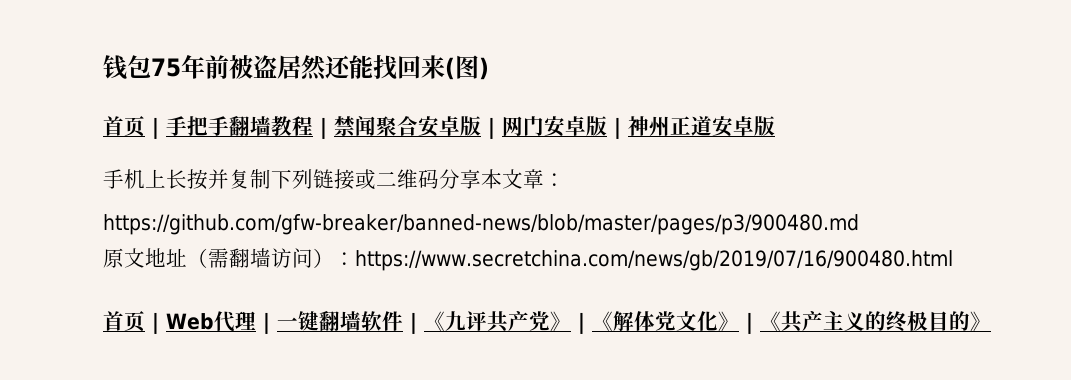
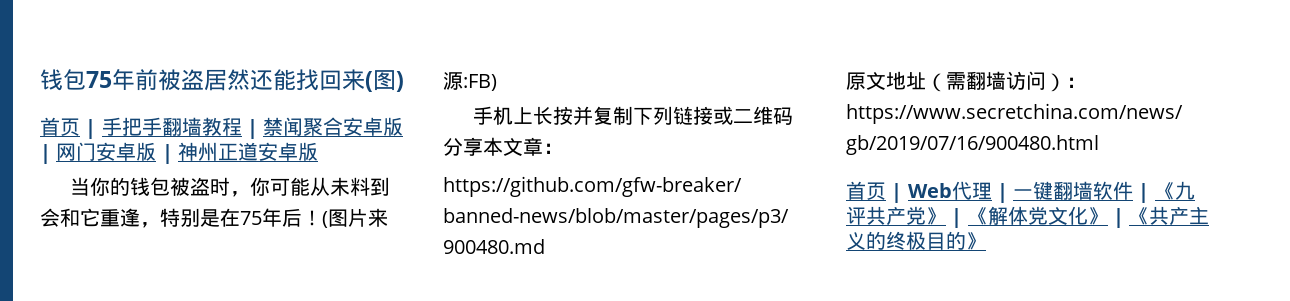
(775, 126) none -> [69,177,390,197] [40,208,388,228] [443,72,497,91] // 当你的钱包被盗时，你可能从未料到会和它重逢，特别是在75年后！(图片来源:FB)

